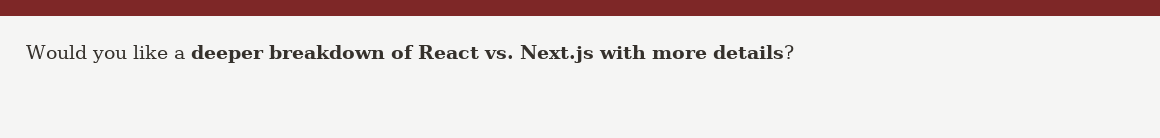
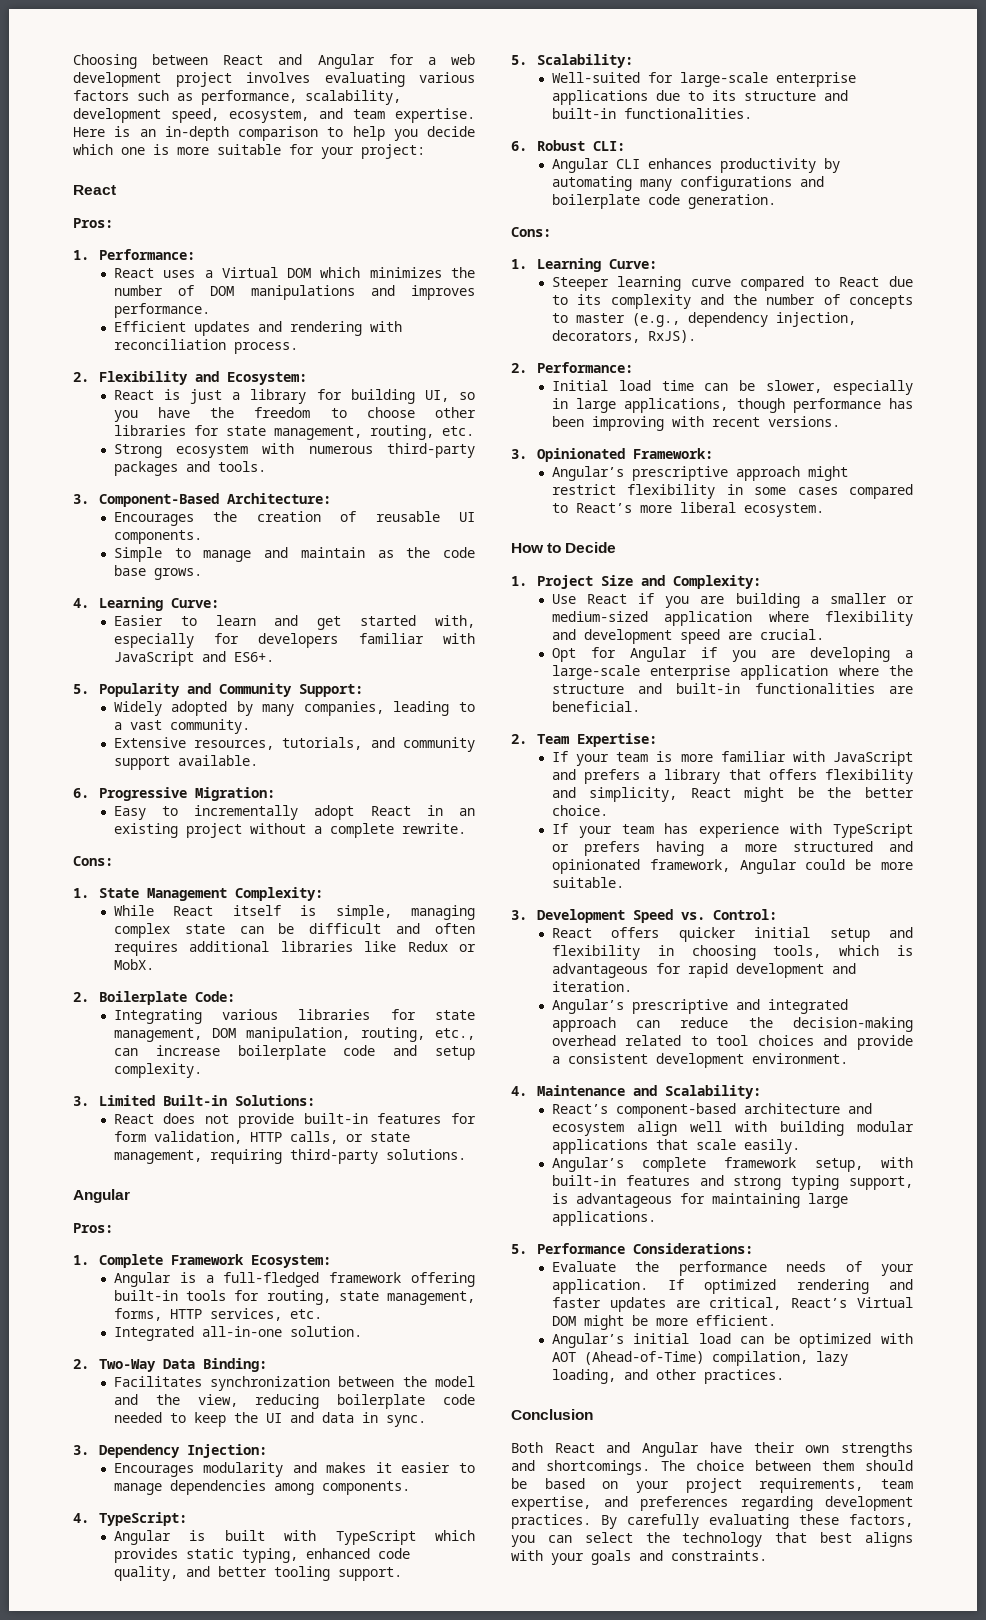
[26,45,794,63] Would you like a deeper breakdown of React vs. Next.js with more details? -> [73,54,476,69] [73,72,475,87] [73,90,401,105] [73,108,475,123] [73,126,475,141] [73,144,425,159] [73,185,116,195] [73,218,113,228] [73,249,195,260] [113,267,475,278] [113,285,476,300] [113,303,210,318] [113,321,402,336] [113,339,298,354] [73,371,307,385] [113,389,476,404] [113,407,476,422] [113,425,474,440] [113,443,475,458] [113,461,266,476] [73,493,331,507] [113,511,475,526] [113,530,202,544] [113,547,476,562] [113,565,202,580] [73,597,219,611] [113,615,475,630] [113,633,475,648] [113,651,274,666] [73,683,363,697] [113,701,475,716] [113,719,250,734] [113,737,475,752] [113,755,258,770] [73,787,275,801] [113,805,475,820] [113,823,466,838] [73,856,113,866] [73,887,323,901] [113,905,475,920] [113,923,475,938] [113,941,476,956] [113,959,154,970] [73,991,235,1005] [113,1009,475,1024] [113,1027,475,1042] [113,1045,475,1060] [113,1063,202,1078] [73,1095,315,1106] [113,1113,476,1128] [113,1131,410,1144] [113,1149,466,1164] [73,1189,130,1203] [73,1223,113,1233] [73,1254,331,1268] [113,1272,475,1287] [113,1290,476,1305] [113,1308,322,1321] [113,1326,362,1341] [73,1358,267,1372] [113,1376,475,1391] [113,1394,475,1409] [113,1412,426,1427] [73,1444,267,1458] [113,1462,475,1477] [113,1480,410,1495] [73,1512,187,1526] [113,1530,475,1545] [113,1548,410,1563] [113,1566,402,1581] [511,54,633,68] [551,72,856,87] [551,90,848,105] [551,108,752,119] [511,140,625,151] [551,158,840,173] [551,176,824,191] [551,194,776,209] [511,227,551,237] [511,258,657,272] [551,276,913,291] [551,294,913,309] [551,312,856,327] [551,330,696,343] [511,362,633,373] [551,380,913,395] [551,398,913,413] [551,416,840,431] [511,448,713,462] [551,466,848,481] [551,484,913,499] [551,502,824,517] [511,542,617,553] [511,575,761,589] [551,593,914,608] [551,611,913,626] [551,629,824,644] [551,647,913,662] [551,665,913,680] [551,683,913,694] [551,701,640,712] [511,733,657,747] [551,751,913,766] [551,769,913,784] [551,787,914,802] [551,805,608,816] [551,823,913,838] [551,841,913,856] [551,859,913,874] [551,877,624,888] [511,909,777,923] [551,927,913,942] [551,945,913,960] [551,963,856,978] [551,981,632,992] [551,999,848,1014] [551,1017,913,1032] [551,1035,913,1050] [551,1053,848,1068] [511,1085,761,1099] [551,1103,872,1118] [551,1121,914,1136] [551,1139,800,1154] [551,1157,913,1172] [551,1175,913,1190] [551,1193,848,1208] [551,1211,656,1226] [511,1243,753,1254] [551,1261,914,1276] [551,1279,913,1294] [551,1297,913,1312] [551,1315,776,1330] [551,1333,913,1348] [551,1351,848,1366] [551,1369,784,1384] [511,1409,593,1420] [511,1442,913,1457] [511,1460,913,1475] [511,1478,913,1493] [511,1496,913,1511] [511,1514,913,1529] [511,1532,913,1547] [511,1550,767,1565] Choosing between React and Angular for a web development project involves evaluating various factors such as performance, scalability, development speed, ecosystem, and team expertise. Here is an in-depth comparison to help you decide which one is more suitable for your project: // React // Pros: // 1. Performance: // React uses a Virtual DOM which minimizes the number of DOM manipulations and improves performance. // Efficient updates and rendering with reconciliation process. // 2. Flexibility and Ecosystem: // React is just a library for building UI, so you have the freedom to choose other libraries for state management, routing, etc. // Strong ecosystem with numerous third-party packages and tools. // 3. Component-Based Architecture: // Encourages the creation of reusable UI components. // Simple to manage and maintain as the code base grows. // 4. Learning Curve: // Easier to learn and get started with, especially for developers familiar with JavaScript and ES6+. // 5. Popularity and Community Support: // Widely adopted by many companies, leading to a vast community. // Extensive resources, tutorials, and community support available. // 6. Progressive Migration: // Easy to incrementally adopt React in an existing project without a complete rewrite. // Cons: // 1. State Management Complexity: // While React itself is simple, managing complex state can be difficult and often requires additional libraries like Redux or MobX. // 2. Boilerplate Code: // Integrating various libraries for state management, DOM manipulation, routing, etc., can increase boilerplate code and setup complexity. // 3. Limited Built-in Solutions: // React does not provide built-in features for form validation, HTTP calls, or state management, requiring third-party solutions. // Angular // Pros: // 1. Complete Framework Ecosystem: // Angular is a full-fledged framework offering built-in tools for routing, state management, forms, HTTP services, etc. // Integrated all-in-one solution. // 2. Two-Way Data Binding: // Facilitates synchronization between the model and the view, reducing boilerplate code needed to keep the UI and data in sync. // 3. Dependency Injection: // Encourages modularity and makes it easier to manage dependencies among components. // 4. TypeScript: // Angular is built with TypeScript which provides static typing, enhanced code quality, and better tooling support. // 5. Scalability: // Well-suited for large-scale enterprise applications due to its structure and built-in functionalities. // 6. Robust CLI: // Angular CLI enhances productivity by automating many configurations and boilerplate code generation. // Cons: // 1. Learning Curve: // Steeper learning curve compared to React due to its complexity and the number of concepts to master (e.g., dependency injection, decorators, RxJS). // 2. Performance: // Initial load time can be slower, especially in large applications, though performance has been improving with recent versions. // 3. Opinionated Framework: // Angular’s prescriptive approach might restrict flexibility in some cases compared to React’s more liberal ecosystem. // How to Decide // 1. Project Size and Complexity: // Use React if you are building a smaller or medium-sized application where flexibility and development speed are crucial. // Opt for Angular if you are developing a large-scale enterprise application where the structure and built-in functionalities are beneficial. // 2. Team Expertise: // If your team is more familiar with JavaScript and prefers a library that offers flexibility and simplicity, React might be the better choice. // If your team has experience with TypeScript or prefers having a more structured and opinionated framework, Angular could be more suitable. // 3. Development Speed vs. Control: // React offers quicker initial setup and flexibility in choosing tools, which is advantageous for rapid development and iteration. // Angular’s prescriptive and integrated approach can reduce the decision-making overhead related to tool choices and provide a consistent development environment. // 4. Maintenance and Scalability: // React’s component-based architecture and ecosystem align well with building modular applications that scale easily. // Angular’s complete framework setup, with built-in features and strong typing support, is advantageous for maintaining large applications. // 5. Performance Considerations: // Evaluate the performance needs of your application. If optimized rendering and faster updates are critical, React’s Virtual DOM might be more efficient. // Angular’s initial load can be optimized with AOT (Ahead-of-Time) compilation, lazy loading, and other practices. // Conclusion // Both React and Angular have their own strengths and shortcomings. The choice between them should be based on your project requirements, team expertise, and preferences regarding development practices. By carefully evaluating these factors, you can select the technology that best aligns with your goals and constraints.

